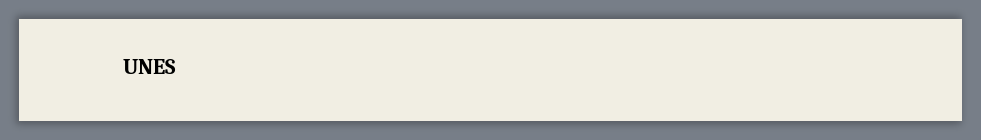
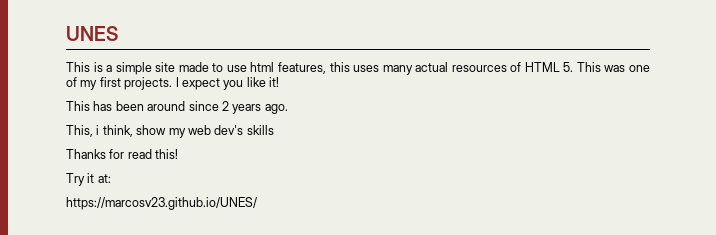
(176, 66) none -> [66,62,650,75] [66,77,279,90] [66,101,288,114] [66,125,274,138] [66,149,179,159] [66,173,111,186] [66,197,257,210] // This is a simple site made to use html features, this uses many actual resources of HTML 5. This was one of my first projects. I expect you like it! // This has been around since 2 years ago. // This, i think, show my web dev's skills // Thanks for read this! // Try it at: // https://marcosv23.github.io/UNES/

